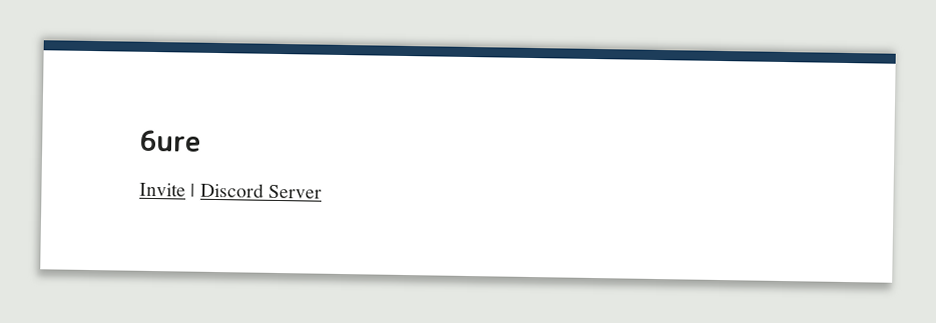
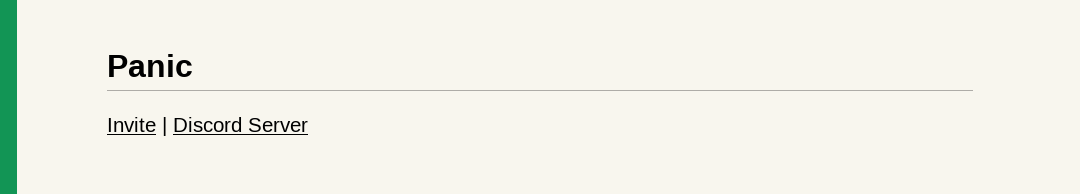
[140,129,201,152] 6ure -> [107,54,193,77] Panic

